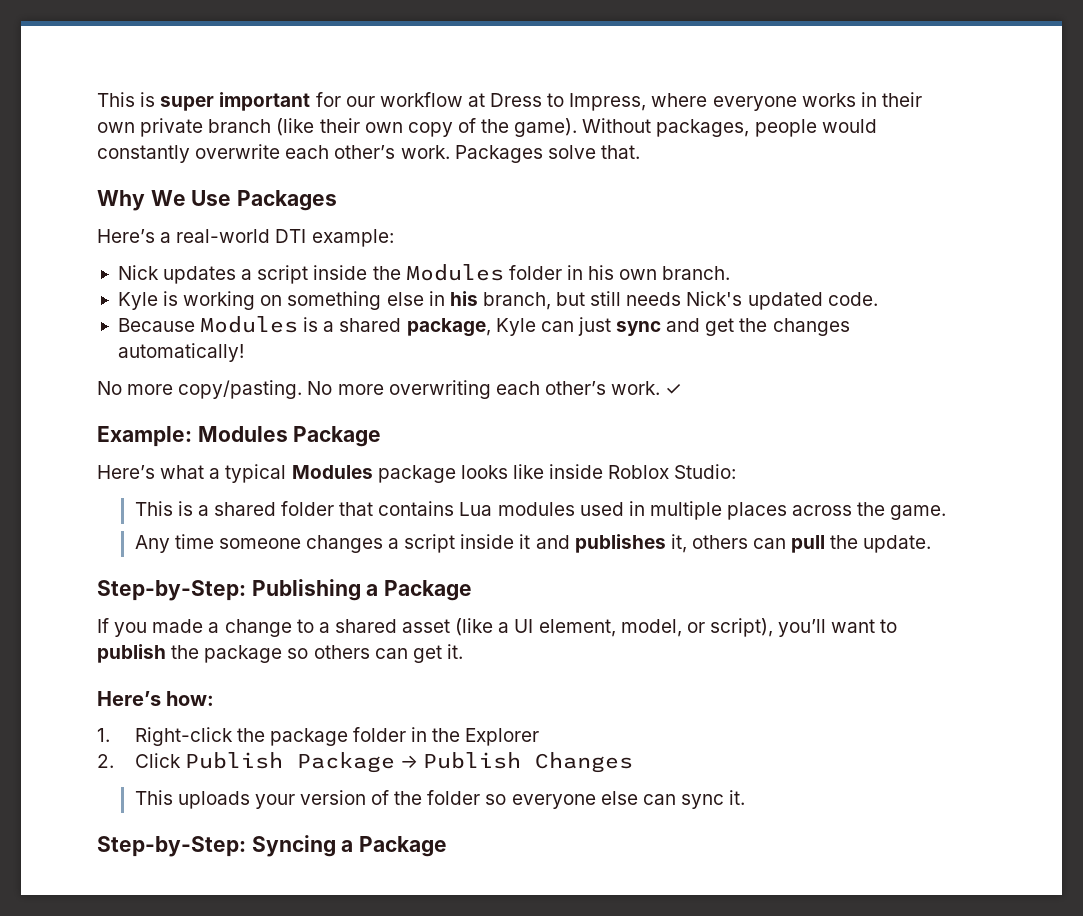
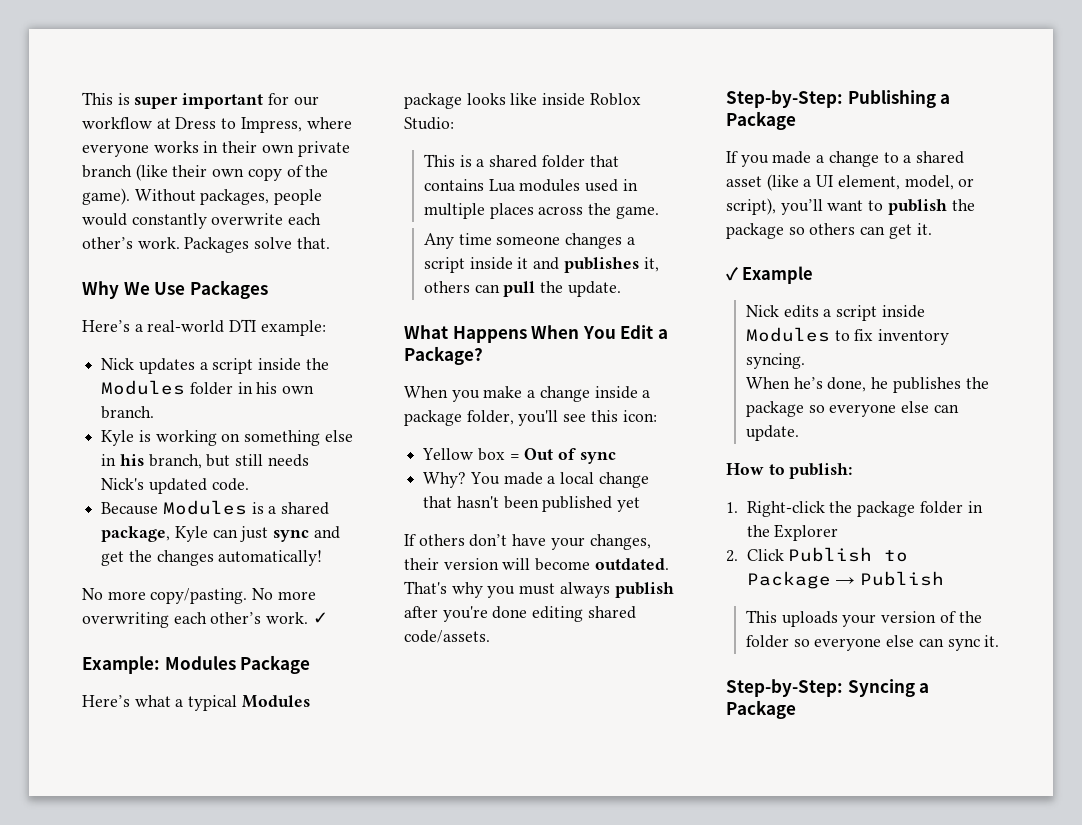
(932, 544) none -> [404,325,668,343] [404,346,483,365] [404,386,651,402] [404,410,657,426] [422,448,616,464] [423,472,649,488] [423,496,641,512] [404,534,651,550] [404,558,669,571] [404,581,674,598] [404,606,636,622] [404,630,490,643] // What Happens When You Edit a Package? // When you make a change inside a package folder, you'll see this icon: // Yellow box = Out of sync // Why? You made a local change that hasn't been published yet // If others don’t have your changes, their version will become outdated. That's why you must always publish after you're done editing shared code/assets.
[97,691,215,706] Here’s how: -> [726,266,814,284] [745,305,925,321] [745,327,950,345] [745,353,805,369] [745,377,989,393] [745,401,959,417] [745,425,799,441] [726,463,853,479] ✓ Example // Nick edits a script inside Modules to fix inventory syncing. // When he’s done, he publishes the package so everyone else can update. // How to publish:
(283, 760) none -> [884,550,909,562] to
[534,752,633,773] Changes -> (945, 578) none

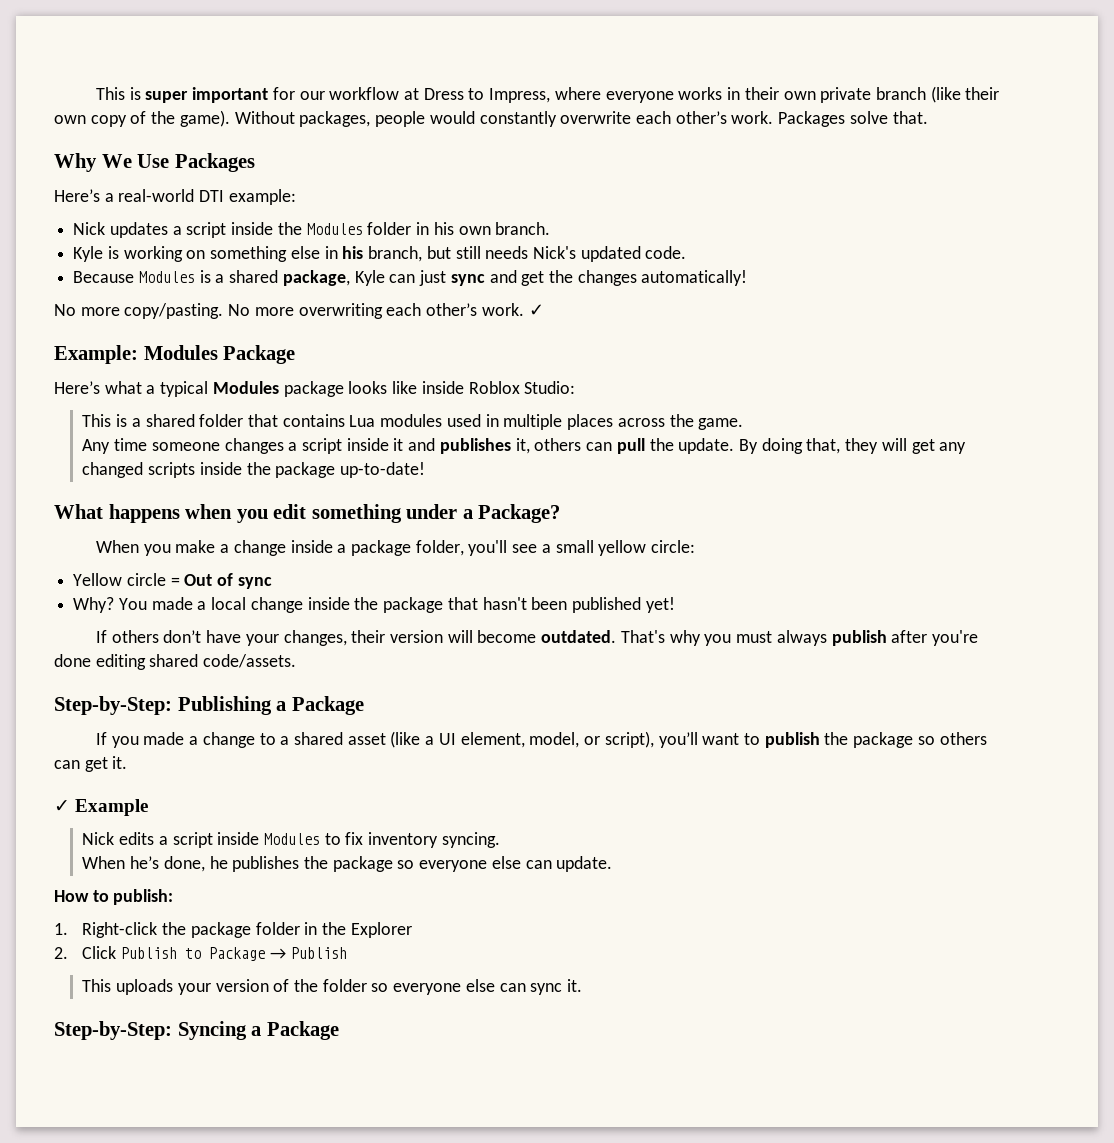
[404,325,654,343] // What Happens When You Edit -> [738,438,967,454] [82,462,426,478] [54,504,458,523] By doing that, they will get any changed scripts inside the package up-to-date! // What happens when you edit something under
[590,410,657,422] this icon: -> [541,540,696,556] a small yellow circle:
[477,448,505,461] box -> [126,573,166,586] circle
(649, 480) none -> [307,597,444,613] inside the package
[617,497,641,512] yet -> [645,597,675,613] yet!

